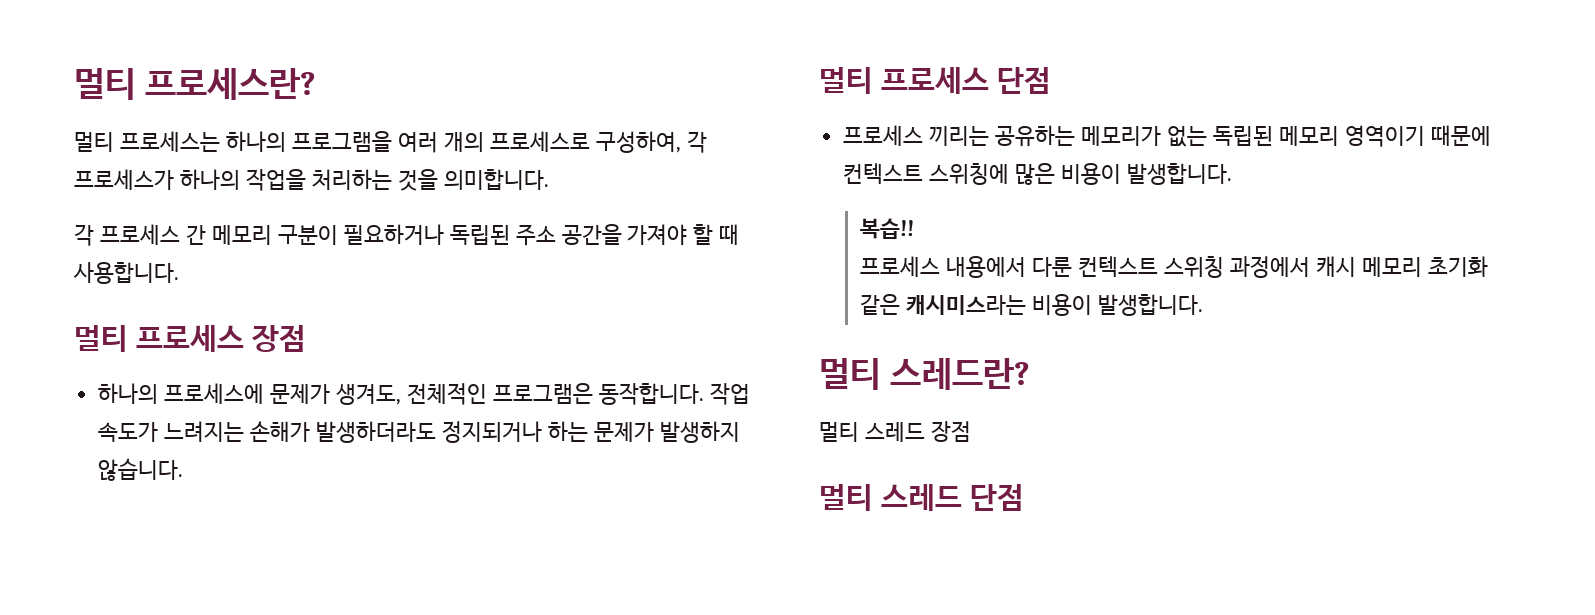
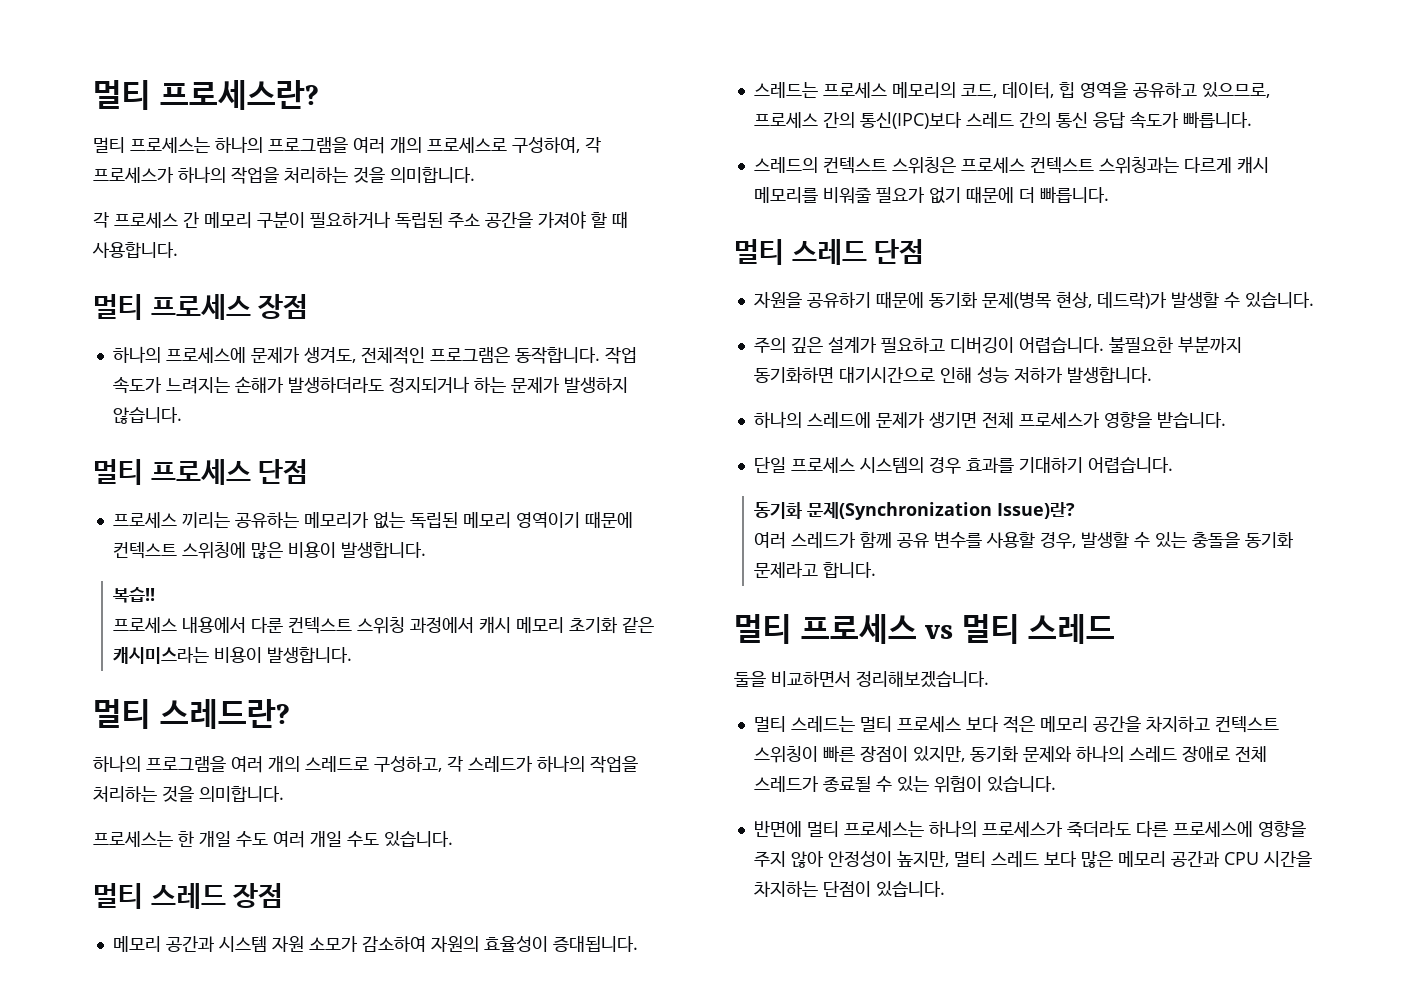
[819,421,971,442] [819,484,1024,511] 멀티 스레드 장점 // 멀티 스레드 단점 -> [93,755,638,773] [93,786,284,802] [93,831,453,848] [93,883,284,909] [112,936,638,952] [753,82,1270,99] [753,111,1252,129] [753,156,1269,174] [753,186,1109,204] [734,239,925,265] [753,291,1314,309] [753,336,1242,354] [753,366,1152,384] [753,411,1226,428] [753,457,1173,474] [754,502,1076,520] [754,531,1295,549] [754,562,877,578] [734,614,1116,644] [734,671,989,688] [753,716,1279,733] [753,745,1267,763] [753,776,1056,793] [753,820,1306,838] [753,851,1312,868] [753,881,945,897] 하나의 프로그램을 여러 개의 스레드로 구성하고, 각 스레드가 하나의 작업을 처리하는 것을 의미합니다. // 프로세스는 한 개일 수도 여러 개일 수도 있습니다. // 멀티 스레드 장점 // 메모리 공간과 시스템 자원 소모가 감소하여 자원의 효율성이 증대됩니다. // 스레드는 프로세스 메모리의 코드, 데이터, 힙 영역을 공유하고 있으므로, 프로세스 간의 통신(IPC)보다 스레드 간의 통신 응답 속도가 빠릅니다. // 스레드의 컨텍스트 스위칭은 프로세스 컨텍스트 스위칭과는 다르게 캐시 메모리를 비워줄 필요가 없기 때문에 더 빠릅니다. // 멀티 스레드 단점 // 자원을 공유하기 때문에 동기화 문제(병목 현상, 데드락)가 발생할 수 있습니다. // 주의 깊은 설계가 필요하고 디버깅이 어렵습니다. 불필요한 부분까지 동기화하면 대기시간으로 인해 성능 저하가 발생합니다. // 하나의 스레드에 문제가 생기면 전체 프로세스가 영향을 받습니다. // 단일 프로세스 시스템의 경우 효과를 기대하기 어렵습니다. // 동기화 문제(Synchronization Issue)란? // 여러 스레드가 함께 공유 변수를 사용할 경우, 발생할 수 있는 충돌을 동기화 문제라고 합니다. // 멀티 프로세스 vs 멀티 스레드 // 둘을 비교하면서 정리해보겠습니다. // 멀티 스레드는 멀티 프로세스 보다 적은 메모리 공간을 차지하고 컨텍스트 스위칭이 빠른 장점이 있지만, 동기화 문제와 하나의 스레드 장애로 전체 스레드가 종료될 수 있는 위험이 있습니다. // 반면에 멀티 프로세스는 하나의 프로세스가 죽더라도 다른 프로세스에 영향을 주지 않아 안정성이 높지만, 멀티 스레드 보다 많은 메모리 공간과 CPU 시간을 차지하는 단점이 있습니다.

